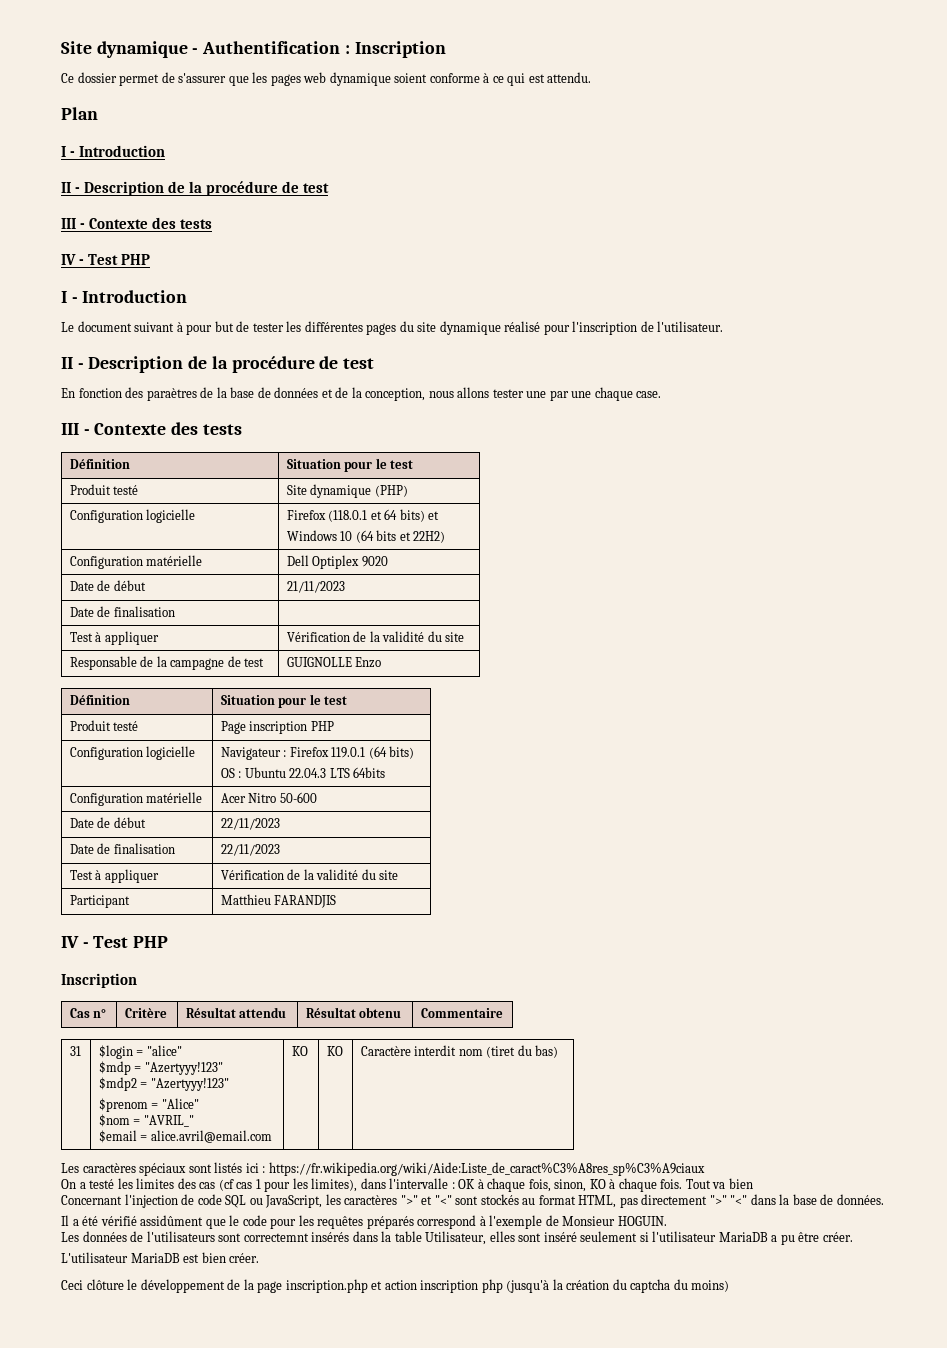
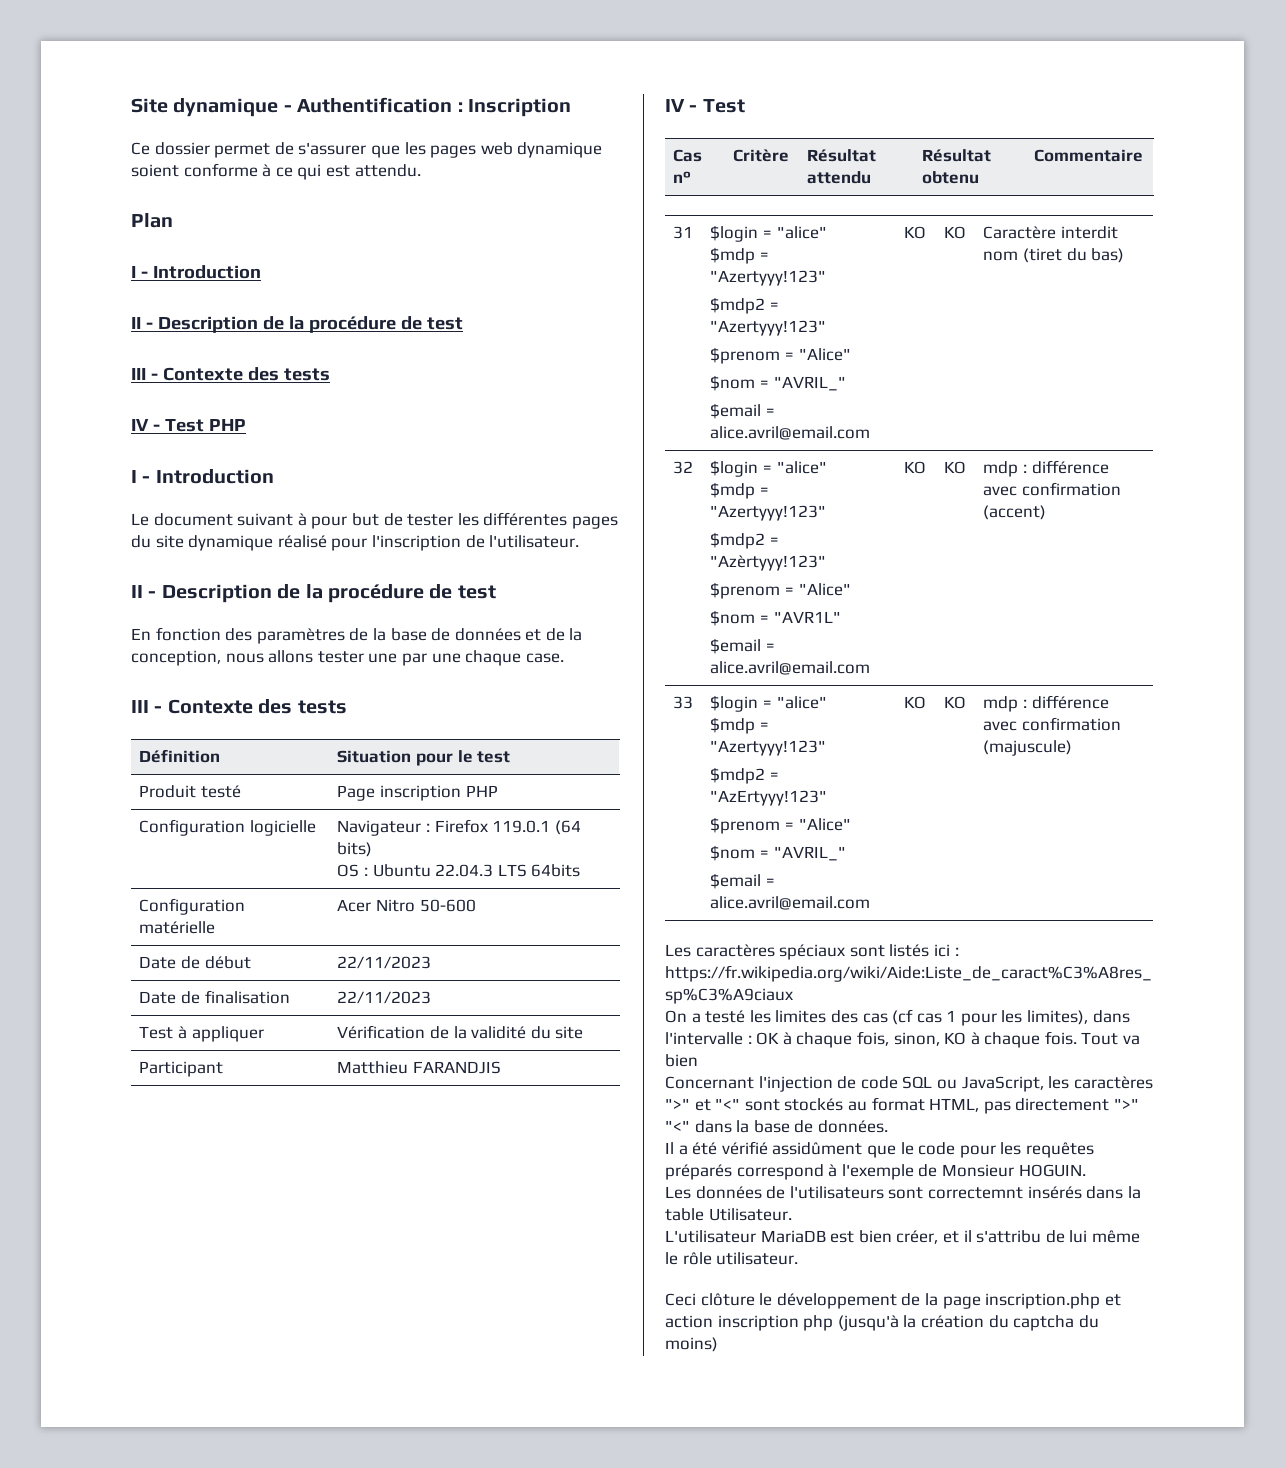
[146,388,197,401] paraètres -> [256,628,345,644] paramètres
[69,484,139,495] [286,484,408,498] [69,509,196,523] [286,509,440,522] [286,530,446,543] [69,555,203,569] [286,555,388,569] [69,580,146,591] [286,581,345,593] [69,606,175,617] [69,631,159,645] [286,631,465,642] [69,656,265,670] [286,657,382,668] [69,695,130,705] [220,694,348,708] // Produit testé | Site dynamique (PHP) // Configuration logicielle | Firefox (118.0.1 et 64 bits) et // Windows 10 (64 bits et 22H2) // Configuration matérielle | Dell Optiplex 9020 // Date de début | 21/11/2023 // Date de finalisation | // Test à appliquer | Vérification de la validité du site // Responsable de la campagne de test | GUIGNOLLE Enzo // Définition | Situation pour le test -> (511, 757) none
[133,936,169,948] [61,973,137,988] PHP // Inscription -> (745, 106) none
(559, 1051) none -> [673,461,694,474] [710,460,827,477] [710,482,769,499] [710,505,827,521] [710,532,779,549] [710,555,827,571] [710,582,851,599] [710,610,841,626] [710,638,775,654] [710,661,871,675] [904,461,927,474] [944,461,967,474] [983,460,1109,477] [983,482,1121,496] [983,505,1047,520] [673,696,694,709] [710,695,827,712] [710,717,769,734] [710,740,827,756] [710,767,779,784] [710,790,828,806] [710,817,851,834] [710,845,846,861] [710,873,775,889] [710,896,871,910] [904,696,927,709] [944,696,967,709] [983,695,1109,712] [983,717,1121,731] [983,740,1073,756] // 32 | $login = "alice" // $mdp = "Azertyyy!123" // $mdp2 = "Azèrtyyy!123" // $prenom = "Alice" // $nom = "AVR1L" // $email = alice.avril@email.com | KO | KO | mdp : différence avec confirmation (accent) // 33 | $login = "alice" // $mdp = "Azertyyy!123" // $mdp2 = "AzErtyyy!123" // $prenom = "Alice" // $nom = "AVRIL_" // $email = alice.avril@email.com | KO | KO | mdp : différence avec confirmation (majuscule)
[425,1231,853,1245] [61,1252,260,1263] Utilisateur, elles sont inséré seulement si l'utilisateur MariaDB a pu être créer. // L'utilisateur MariaDB est bien créer. -> [708,1208,792,1221] [665,1230,1140,1244] [665,1252,799,1265] Utilisateur. // L'utilisateur MariaDB est bien créer, et il s'attribu de lui même le rôle utilisateur.

